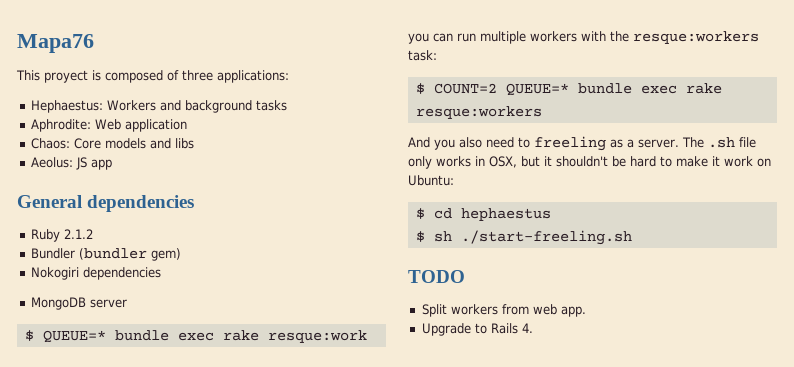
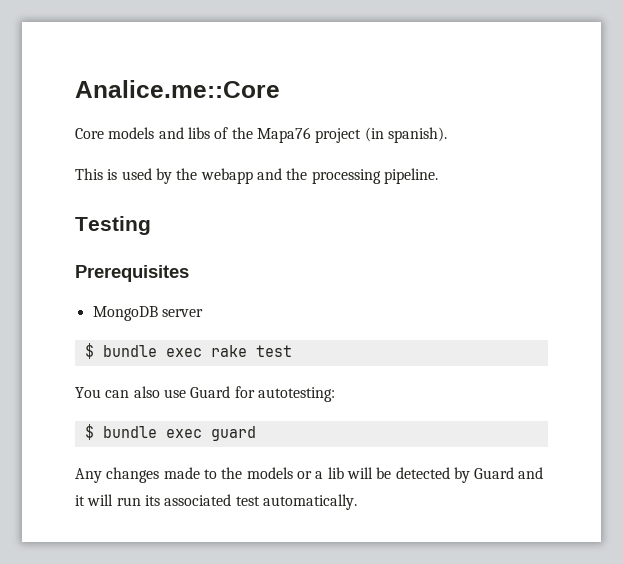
[17,34,94,53] [16,70,289,83] [30,100,287,113] [30,119,187,132] [30,138,194,149] [30,157,112,170] [17,195,195,212] [30,229,93,242] [30,248,181,261] [30,267,161,280] Mapa76 // This proyect is composed of three applications: // Hephaestus: Workers and background tasks // Aphrodite: Web application // Chaos: Core models and libs // Aeolus: JS app // General dependencies // Ruby 2.1.2 // Bundler (bundler gem) // Nokogiri dependencies -> [75,80,280,98] [75,127,447,143] [75,168,438,184] [75,216,151,235] [75,265,189,282] Analice.me::Core // Core models and libs of the Mapa76 project (in spanish). // This is used by the webapp and the processing pipeline. // Testing // Prerequisites
[42,330,367,343] [408,31,759,44] [408,50,437,61] [415,83,722,96] [415,106,542,119] [408,136,756,151] [408,156,771,169] [408,175,454,186] [415,208,551,221] [415,230,632,245] [408,270,465,283] [421,304,586,317] [421,323,533,336] QUEUE=* bundle exec rake resque:work // you can run multiple workers with the resque:workers task: // $ COUNT=2 QUEUE=* bundle exec rake resque:workers // And you also need to freeling as a server. The .sh file only works in OSX, but it shouldn't be hard to make it work on Ubuntu: // $ cd hephaestus // $ sh ./start-freeling.sh // TODO // Split workers from web app. // Upgrade to Rails 4. -> [102,345,292,357] [75,386,335,402] [84,424,256,441] [75,467,544,483] [75,494,357,510] bundle exec rake test // You can also use Guard for autotesting: // $ bundle exec guard // Any changes made to the models or a lib will be detected by Guard and it will run its associated test automatically.

